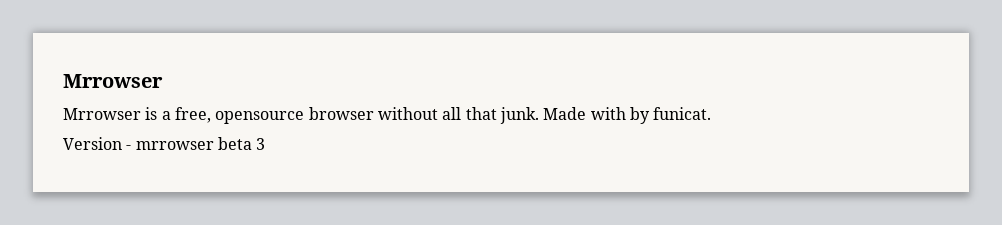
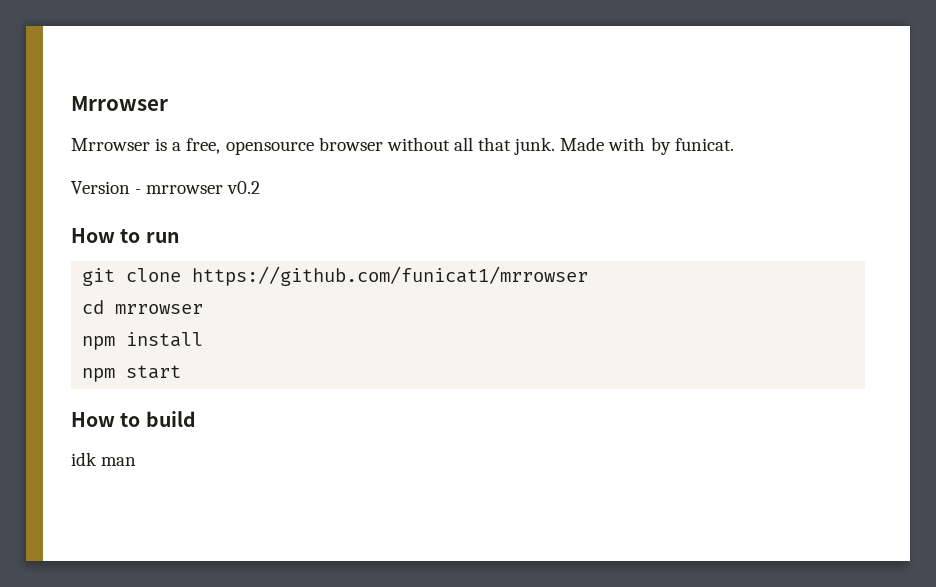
[217,137,266,150] beta 3 -> [227,181,261,194] [71,228,180,243] [82,266,589,286] [82,300,204,314] [82,332,204,350] [82,365,182,382] [71,411,196,427] [71,452,137,466] v0.2 // How to run // git clone https://github.com/funicat1/mrrowser // cd mrrowser // npm install // npm start // How to build // idk man

